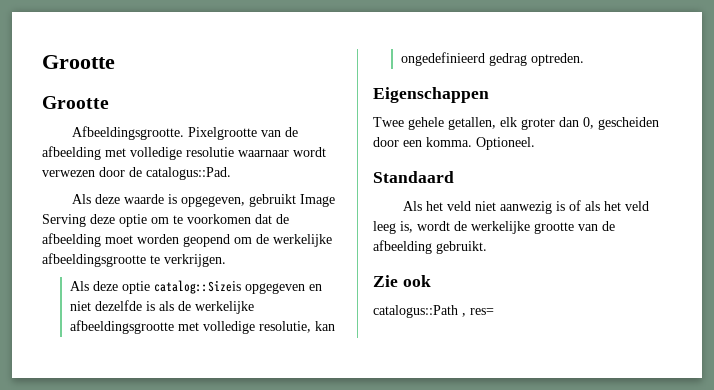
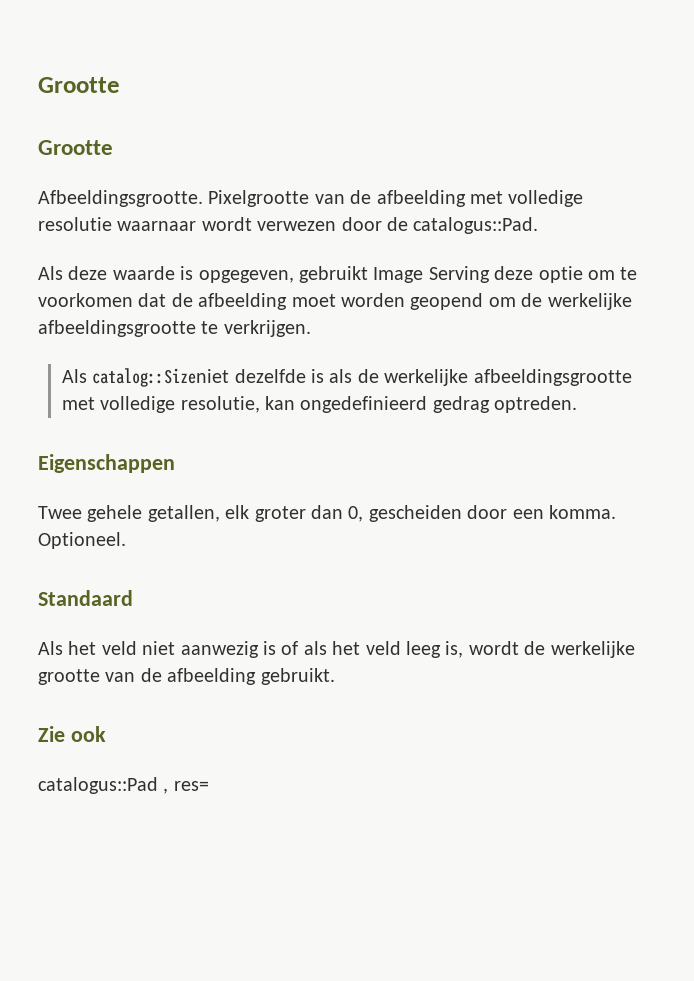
[92,280,322,294] [69,301,91,311] deze optie catalog::Sizeis opgegeven en niet -> [92,368,230,387] catalog::Sizeniet
[373,305,458,318] catalogus::Path -> [38,777,158,794] catalogus::Pad

